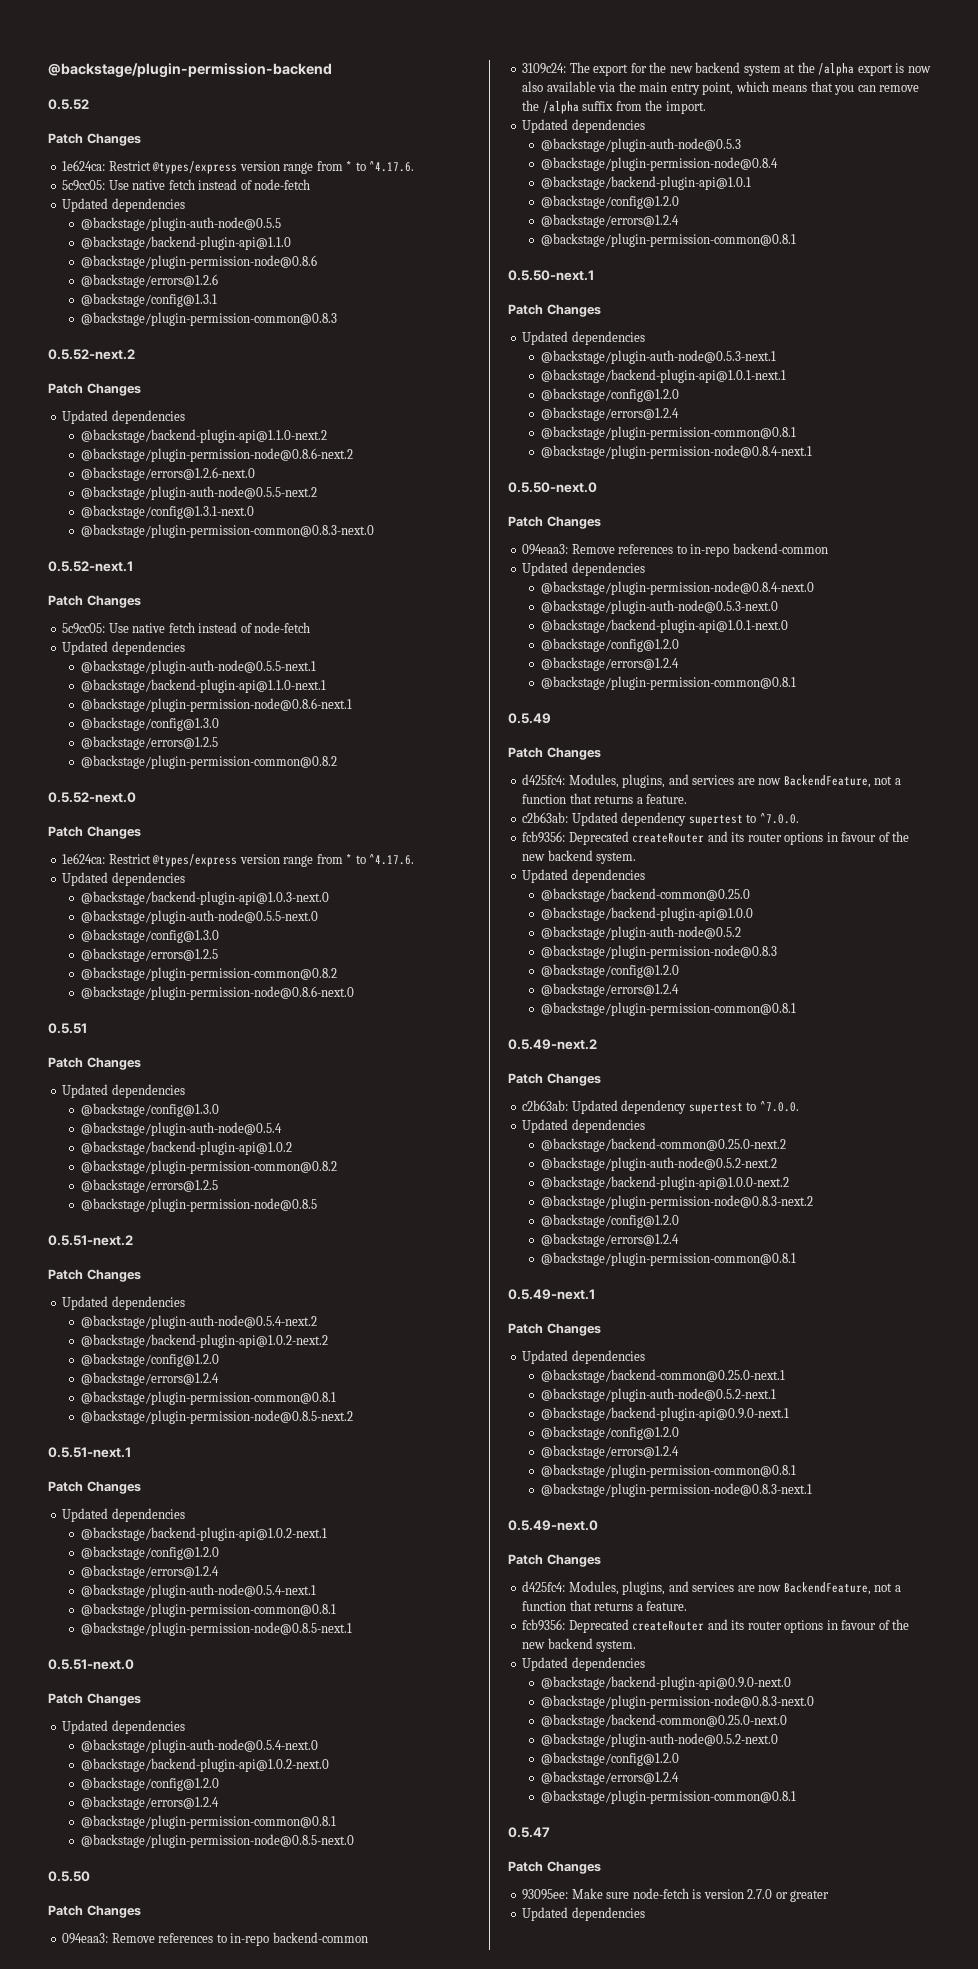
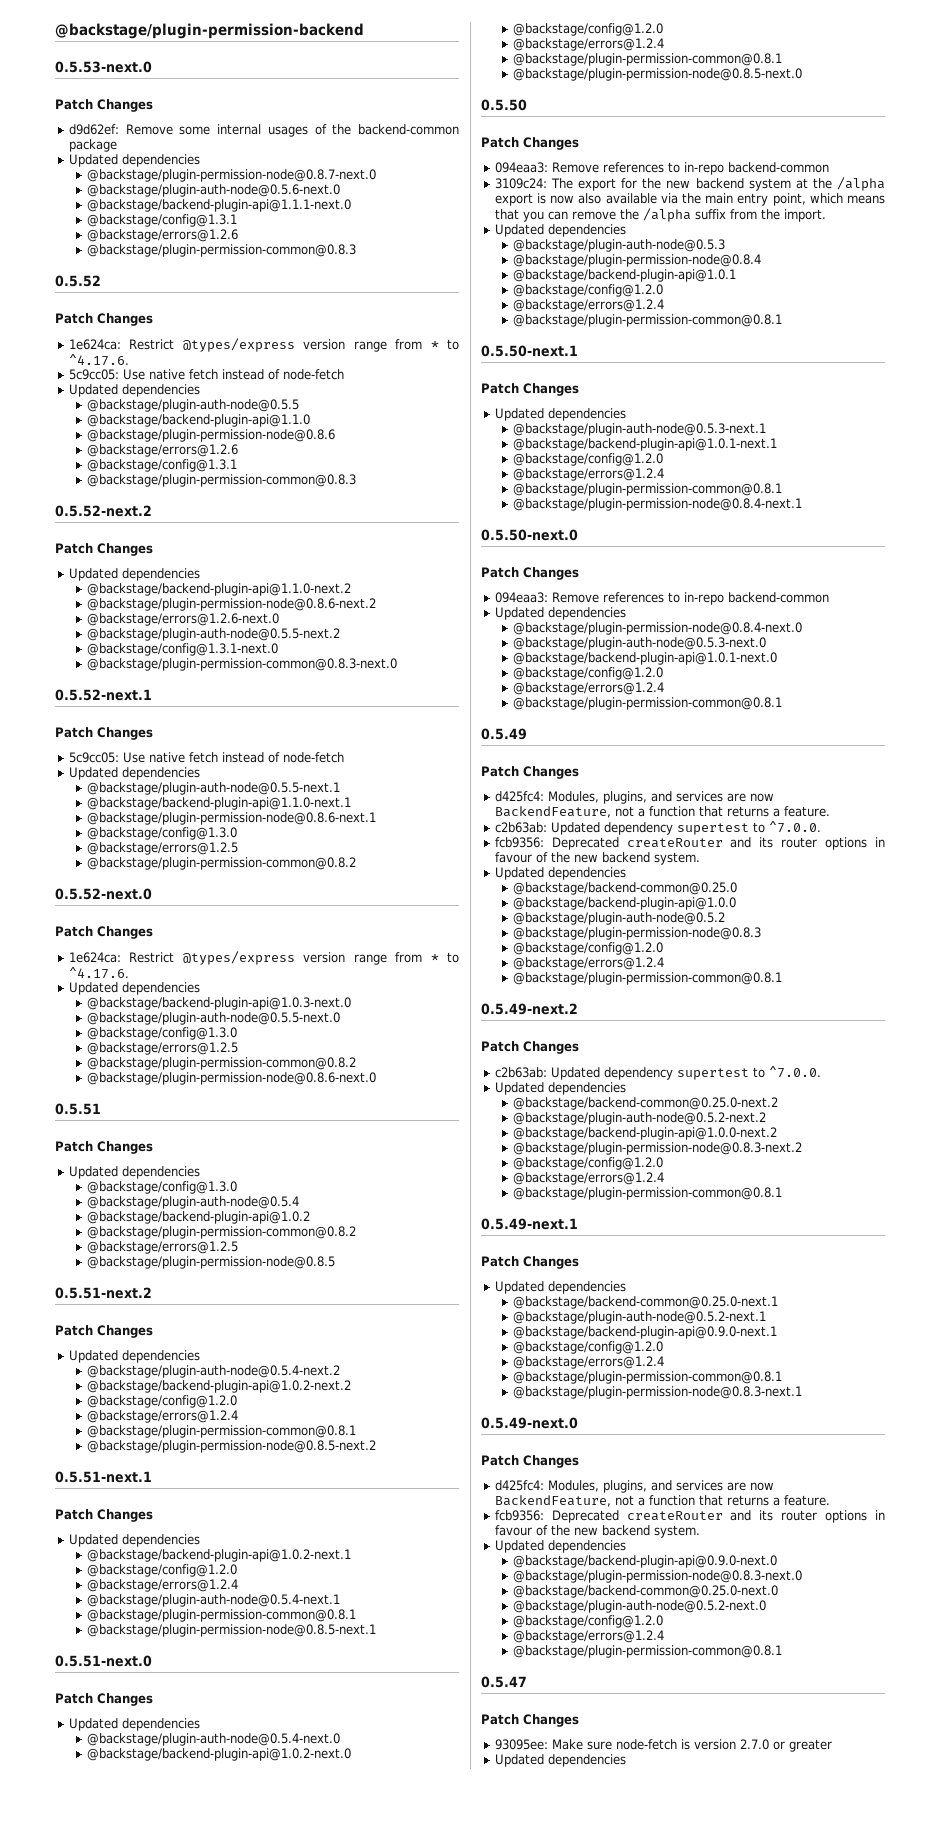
(332, 70) none -> [55,61,152,73] [55,99,153,112] [68,124,459,137] [68,139,117,152] [68,154,200,167] [86,169,376,182] [86,184,340,197] [86,199,351,212] [86,214,237,227] [86,229,238,242] [86,244,356,257] // 0.5.53-next.0 // Patch Changes // d9d62ef: Remove some internal usages of the backend-common package // Updated dependencies // @backstage/plugin-permission-node@0.8.7-next.0 // @backstage/plugin-auth-node@0.5.6-next.0 // @backstage/backend-plugin-api@1.1.1-next.0 // @backstage/config@1.3.1 // @backstage/errors@1.2.6 // @backstage/plugin-permission-common@0.8.3

